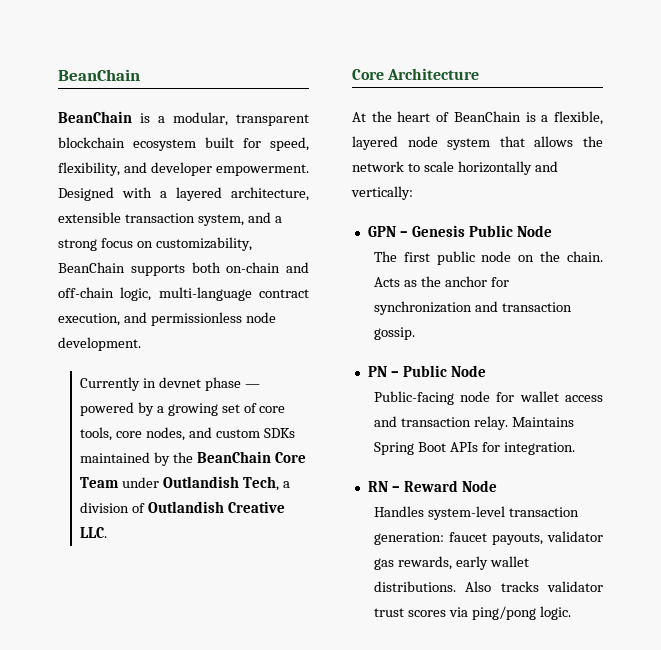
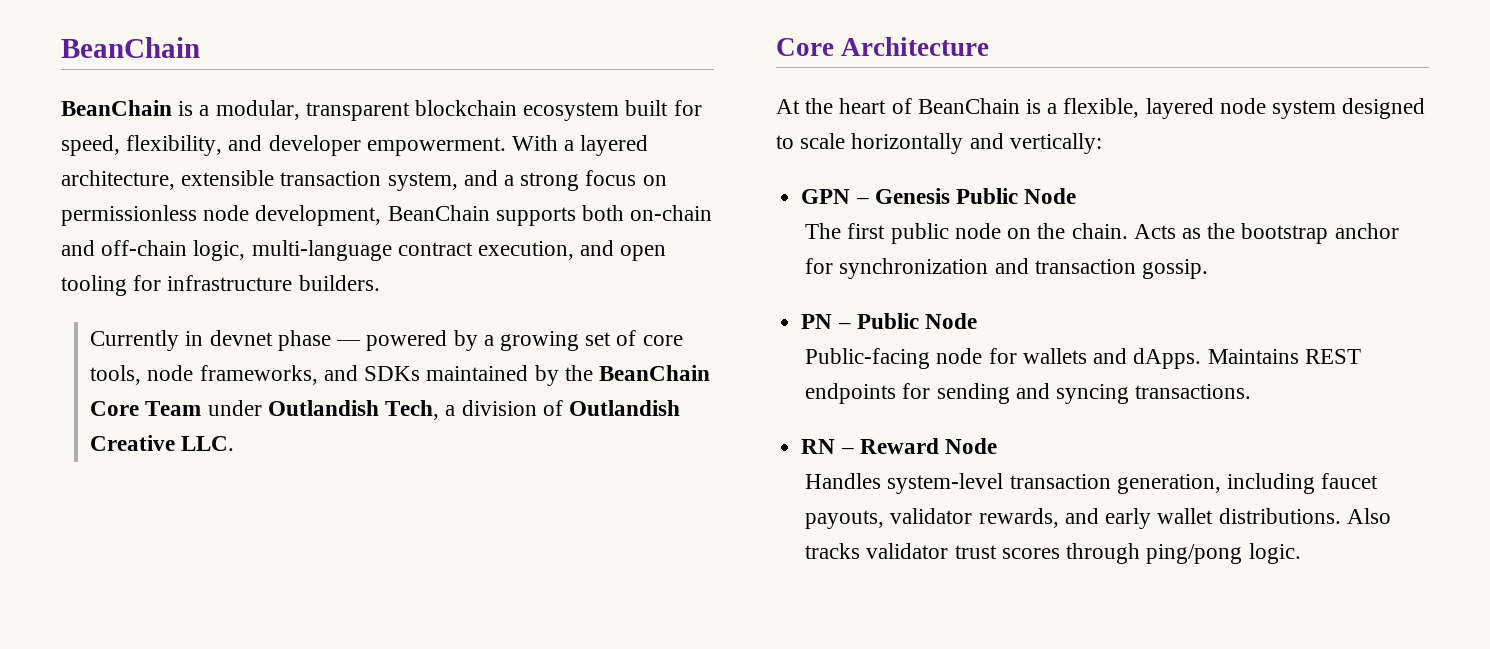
[58,187,152,201] Designed with -> [512,135,559,151] With
[155,237,252,251] customizability, -> [61,205,382,226] permissionless node development,
[150,312,276,326] [58,337,141,351] permissionless node development. -> [620,245,667,261] [61,275,380,296] open tooling for infrastructure builders.
[115,427,260,441] core nodes, and custom -> [147,365,358,385] node frameworks, and
[499,136,603,147] [352,161,404,172] that allows the network -> [1342,98,1426,119] designed
(441, 281) none -> [1241,223,1329,244] bootstrap
[519,391,603,402] [373,416,574,430] [373,442,575,455] wallet access and transaction relay. Maintains Spring Boot APIs for integration. -> [1022,348,1361,369] [805,383,1252,404] wallets and dApps. Maintains REST endpoints for sending and syncing transactions.
[373,532,444,545] generation: -> [1116,473,1316,494] generation, including
[373,556,452,570] gas rewards, -> [978,508,1099,528] rewards, and
[448,607,468,617] via -> [1066,543,1141,564] through

